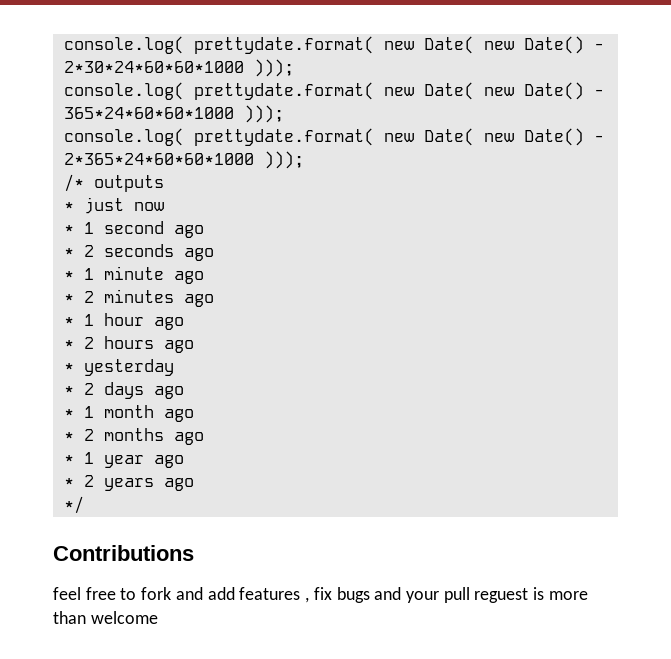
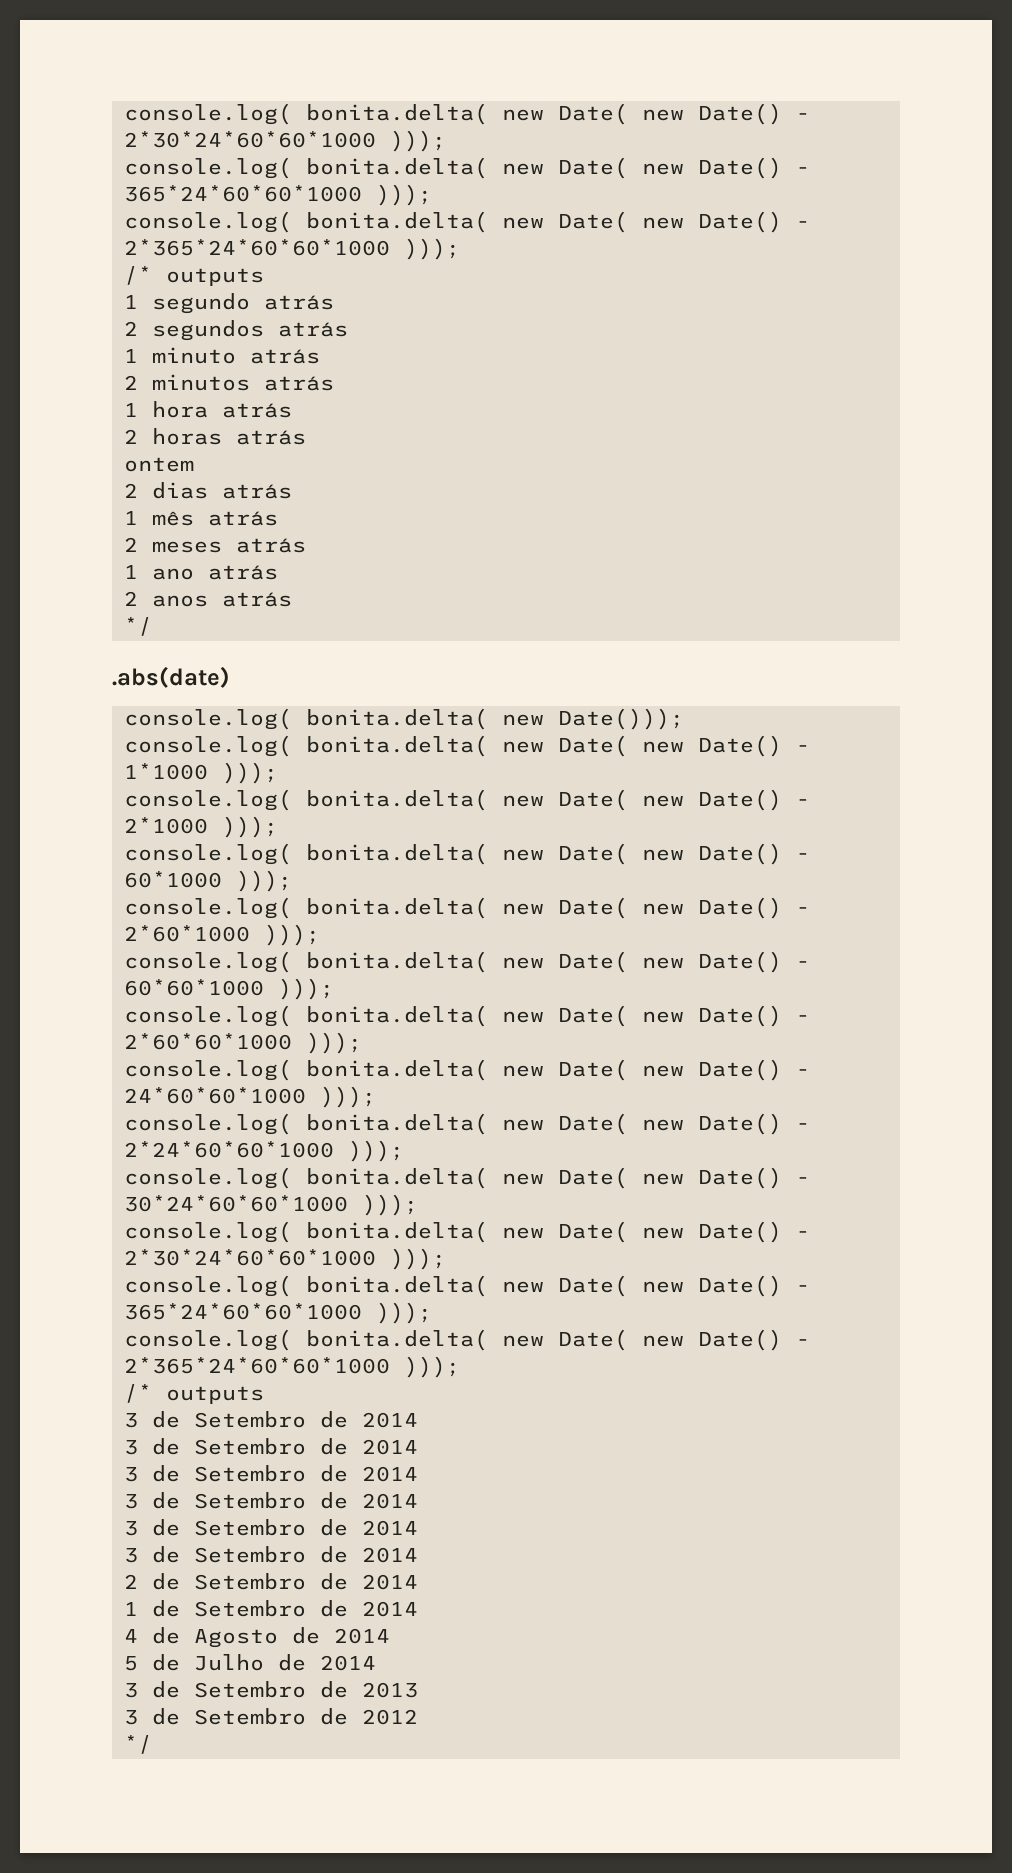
[63,36,604,54] [63,59,294,77] [63,82,604,100] [63,105,284,123] [63,128,604,146] [63,151,304,169] [63,174,164,192] [63,197,164,214] [63,221,204,238] [63,244,214,261] [63,266,204,284] [63,289,214,307] [63,313,184,330] [63,336,194,353] [63,359,174,376] [63,382,184,399] [63,405,194,422] [63,428,204,445] [63,452,184,468] [63,475,194,491] [63,496,84,514] [53,545,194,561] [53,587,588,603] [53,611,158,624] console.log( prettydate.format( new Date( new Date() - 2*30*24*60*60*1000 ))); // console.log( prettydate.format( new Date( new Date() - 365*24*60*60*1000 ))); // console.log( prettydate.format( new Date( new Date() - 2*365*24*60*60*1000 ))); // /* outputs // * just now // * 1 second ago // * 2 seconds ago // * 1 minute ago // * 2 minutes ago // * 1 hour ago // * 2 hours ago // * yesterday // * 2 days ago // * 1 month ago // * 2 months ago // * 1 year ago // * 2 years ago // */ // Contributions // feel free to fork and add features , fix bugs and your pull reguest is more than welcome -> [123,103,810,125] [123,130,446,152] [123,157,810,179] [123,184,432,206] [123,211,810,233] [123,238,460,260] [123,266,264,286] [123,293,334,314] [123,320,348,341] [123,347,320,364] [123,374,334,391] [123,401,292,418] [123,428,306,445] [123,457,194,472] [123,482,292,499] [123,511,278,526] [123,537,306,553] [123,565,278,580] [123,591,292,607] [123,617,152,636] [112,666,230,688] [123,708,684,730] [123,735,810,757] [123,762,278,784] [123,789,810,811] [123,816,278,838] [123,843,810,865] [123,870,292,892] [123,897,810,919] [123,924,320,946] [123,951,810,973] [123,978,334,1000] [123,1005,810,1027] [123,1032,362,1054] [123,1059,810,1081] [123,1086,376,1108] [123,1113,810,1135] [123,1140,404,1162] [123,1167,810,1189] [123,1194,418,1216] [123,1221,810,1243] [123,1248,446,1270] [123,1275,810,1297] [123,1302,432,1324] [123,1329,810,1351] [123,1356,460,1378] [123,1384,264,1404] [123,1411,418,1428] [123,1438,418,1455] [123,1465,418,1482] [123,1492,418,1509] [123,1519,418,1536] [123,1546,418,1563] [123,1573,418,1590] [123,1600,418,1617] [123,1627,390,1648] [123,1654,376,1671] [123,1681,418,1698] [123,1708,418,1725] [123,1735,152,1754] console.log( bonita.delta( new Date( new Date() - 2*30*24*60*60*1000 ))); // console.log( bonita.delta( new Date( new Date() - 365*24*60*60*1000 ))); // console.log( bonita.delta( new Date( new Date() - 2*365*24*60*60*1000 ))); // /* outputs // 1 segundo atrás // 2 segundos atrás // 1 minuto atrás // 2 minutos atrás // 1 hora atrás // 2 horas atrás // ontem // 2 dias atrás // 1 mês atrás // 2 meses atrás // 1 ano atrás // 2 anos atrás // */ // .abs(date) // console.log( bonita.delta( new Date())); // console.log( bonita.delta( new Date( new Date() - 1*1000 ))); // console.log( bonita.delta( new Date( new Date() - 2*1000 ))); // console.log( bonita.delta( new Date( new Date() - 60*1000 ))); // console.log( bonita.delta( new Date( new Date() - 2*60*1000 ))); // console.log( bonita.delta( new Date( new Date() - 60*60*1000 ))); // console.log( bonita.delta( new Date( new Date() - 2*60*60*1000 ))); // console.log( bonita.delta( new Date( new Date() - 24*60*60*1000 ))); // console.log( bonita.delta( new Date( new Date() - 2*24*60*60*1000 ))); // console.log( bonita.delta( new Date( new Date() - 30*24*60*60*1000 ))); // console.log( bonita.delta( new Date( new Date() - 2*30*24*60*60*1000 ))); // console.log( bonita.delta( new Date( new Date() - 365*24*60*60*1000 ))); // console.log( bonita.delta( new Date( new Date() - 2*365*24*60*60*1000 ))); // /* outputs // 3 de Setembro de 2014 // 3 de Setembro de 2014 // 3 de Setembro de 2014 // 3 de Setembro de 2014 // 3 de Setembro de 2014 // 3 de Setembro de 2014 // 2 de Setembro de 2014 // 1 de Setembro de 2014 // 4 de Agosto de 2014 // 5 de Julho de 2014 // 3 de Setembro de 2013 // 3 de Setembro de 2012 // */

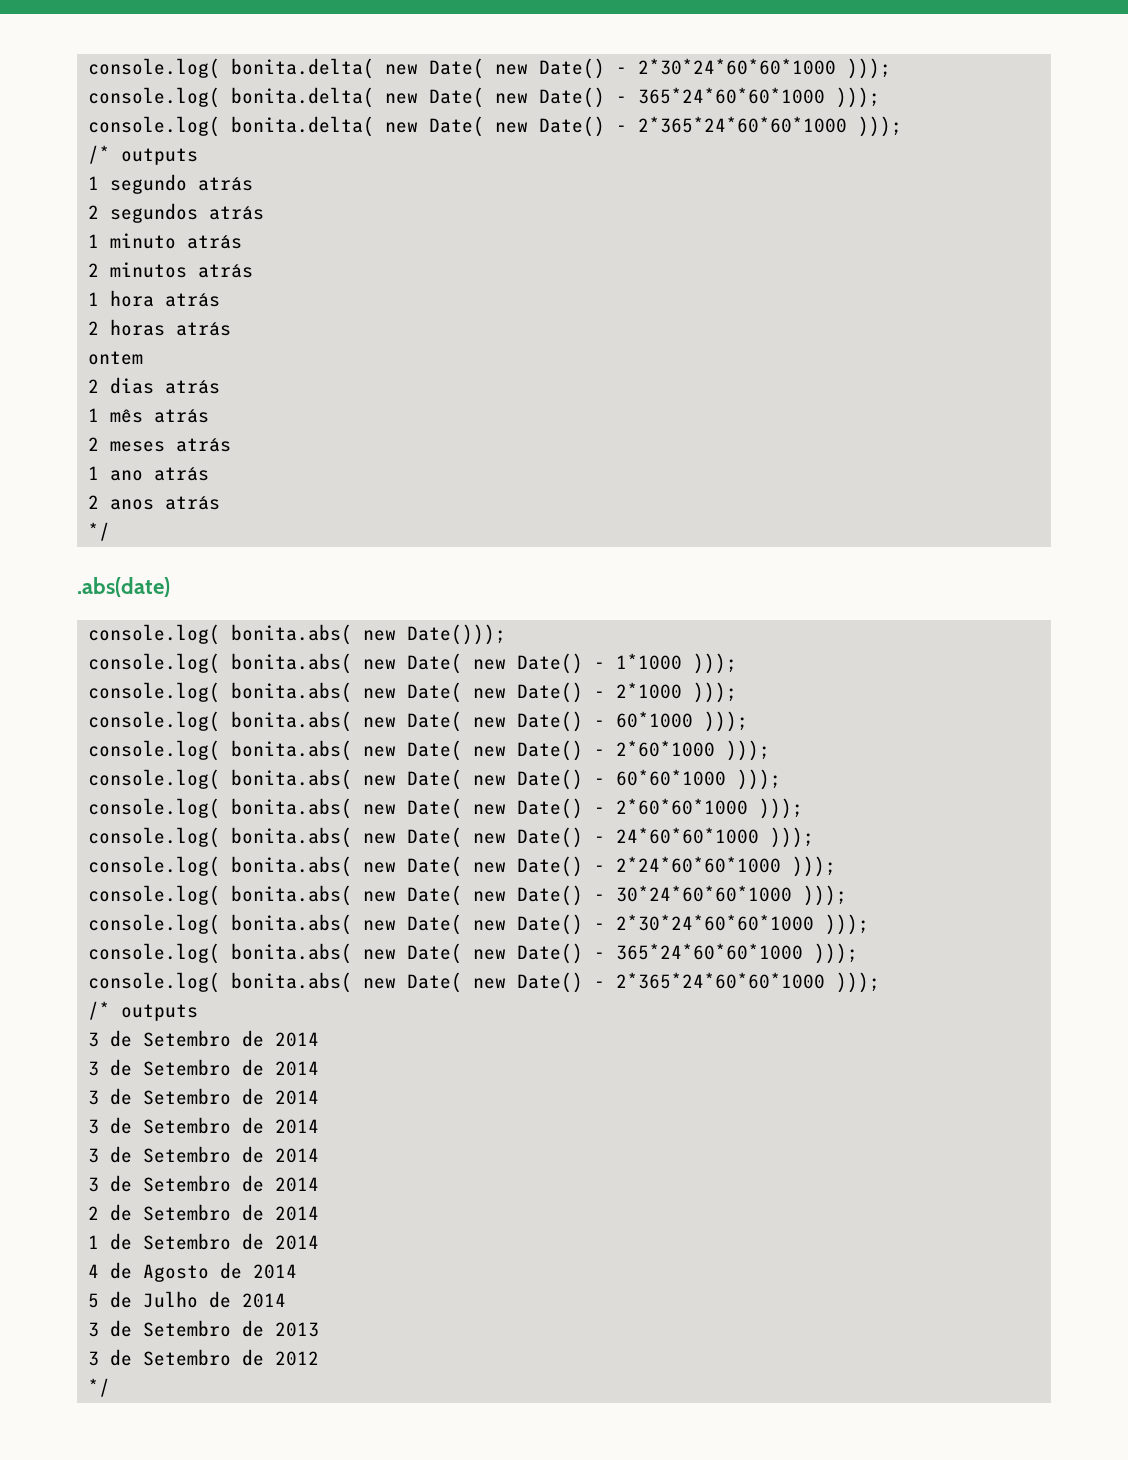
[305,708,488,730] bonita.delta( -> [231,624,353,645] bonita.abs(
[305,735,488,757] bonita.delta( -> [231,653,353,674] bonita.abs(
[305,789,488,811] bonita.delta( -> [231,682,353,703] bonita.abs(
[305,843,488,865] bonita.delta( -> [231,711,353,732] bonita.abs(
[305,897,488,919] bonita.delta( -> [231,740,353,761] bonita.abs(
[305,951,488,973] bonita.delta( -> [231,769,353,790] bonita.abs(
[305,1005,488,1027] bonita.delta( -> [231,798,353,819] bonita.abs(
[305,1059,488,1081] bonita.delta( -> [231,827,353,848] bonita.abs(
[305,1113,488,1135] bonita.delta( -> [231,856,353,877] bonita.abs(
[305,1167,488,1189] bonita.delta( -> [231,885,353,906] bonita.abs(
[305,1221,810,1243] [123,1248,446,1270] [123,1275,810,1297] [123,1302,432,1324] [123,1329,488,1351] bonita.delta( new Date( new Date() - 2*30*24*60*60*1000 ))); // console.log( bonita.delta( new Date( new Date() - 365*24*60*60*1000 ))); // console.log( bonita.delta( -> [231,914,870,935] [88,943,859,964] [88,972,353,993] bonita.abs( new Date( new Date() - 2*30*24*60*60*1000 ))); // console.log( bonita.abs( new Date( new Date() - 365*24*60*60*1000 ))); // console.log( bonita.abs(

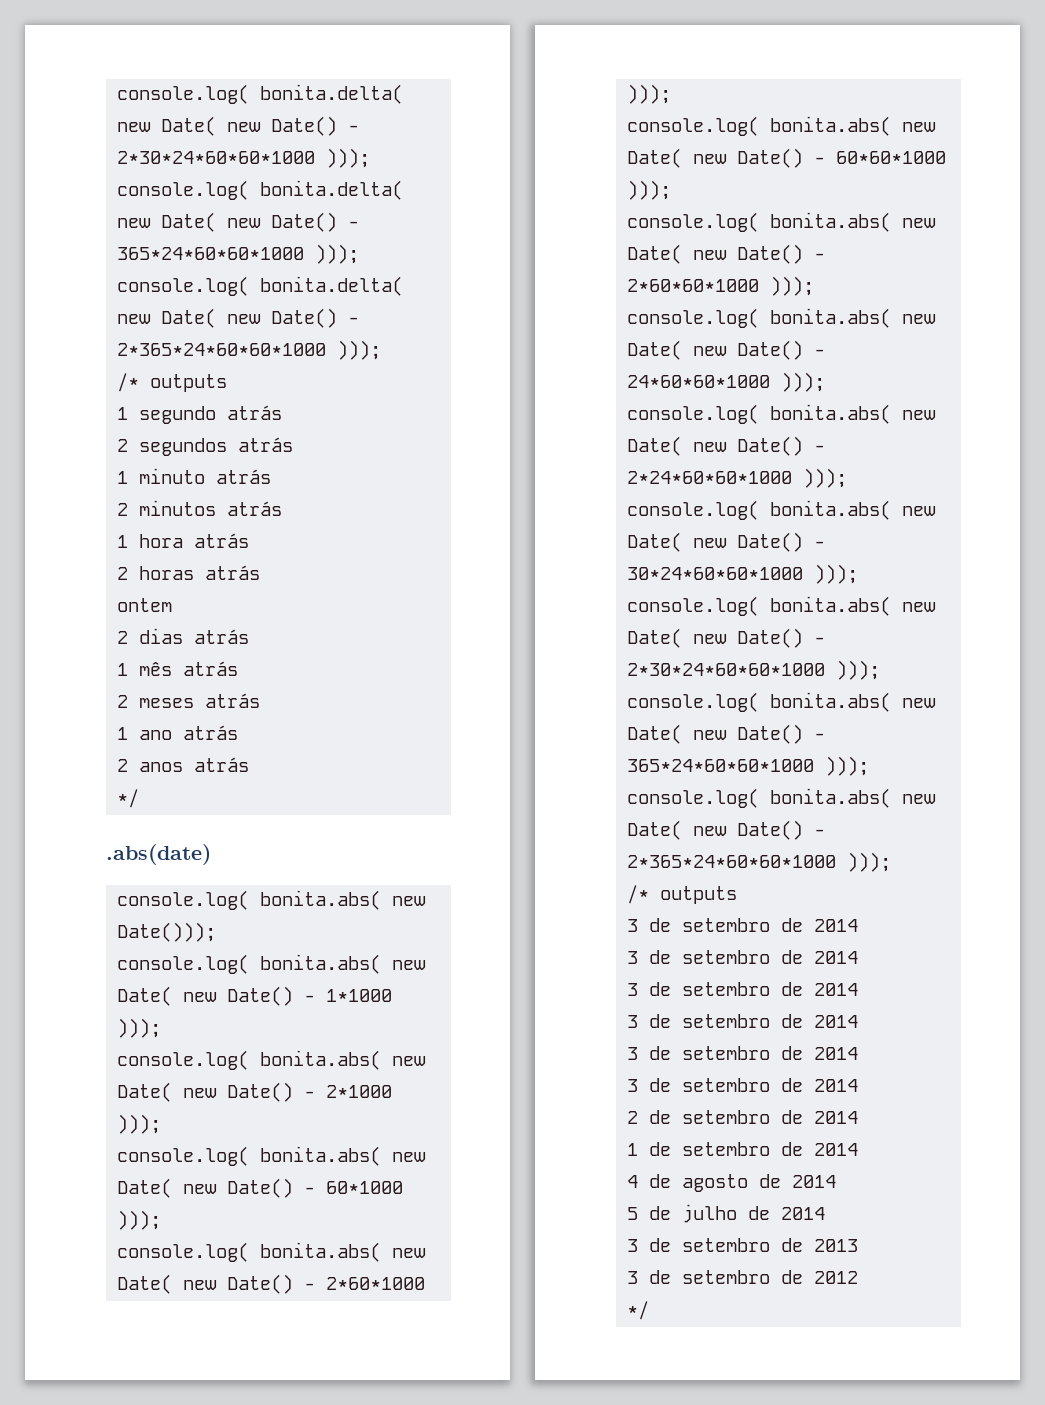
[143,1030,320,1047] [88,1059,320,1076] [88,1088,320,1105] [88,1117,320,1134] [88,1146,320,1163] [88,1175,232,1192] Setembro de 2014 // 3 de Setembro de 2014 // 3 de Setembro de 2014 // 3 de Setembro de 2014 // 3 de Setembro de 2014 // 3 de Setembro -> [681,918,858,932] [626,950,858,964] [626,982,858,996] [626,1014,858,1028] [626,1046,858,1060] [626,1078,770,1092] setembro de 2014 // 3 de setembro de 2014 // 3 de setembro de 2014 // 3 de setembro de 2014 // 3 de setembro de 2014 // 3 de setembro
[143,1204,232,1221] Setembro -> [681,1110,770,1124] setembro
[143,1233,232,1250] Setembro -> [681,1142,770,1156] setembro
[143,1264,210,1282] Agosto -> [681,1174,748,1192] agosto
[143,1291,287,1308] [88,1320,232,1337] Julho de 2014 // 3 de Setembro -> [681,1204,825,1223] [626,1238,770,1252] julho de 2014 // 3 de setembro
[143,1349,232,1366] Setembro -> [681,1270,770,1284] setembro

